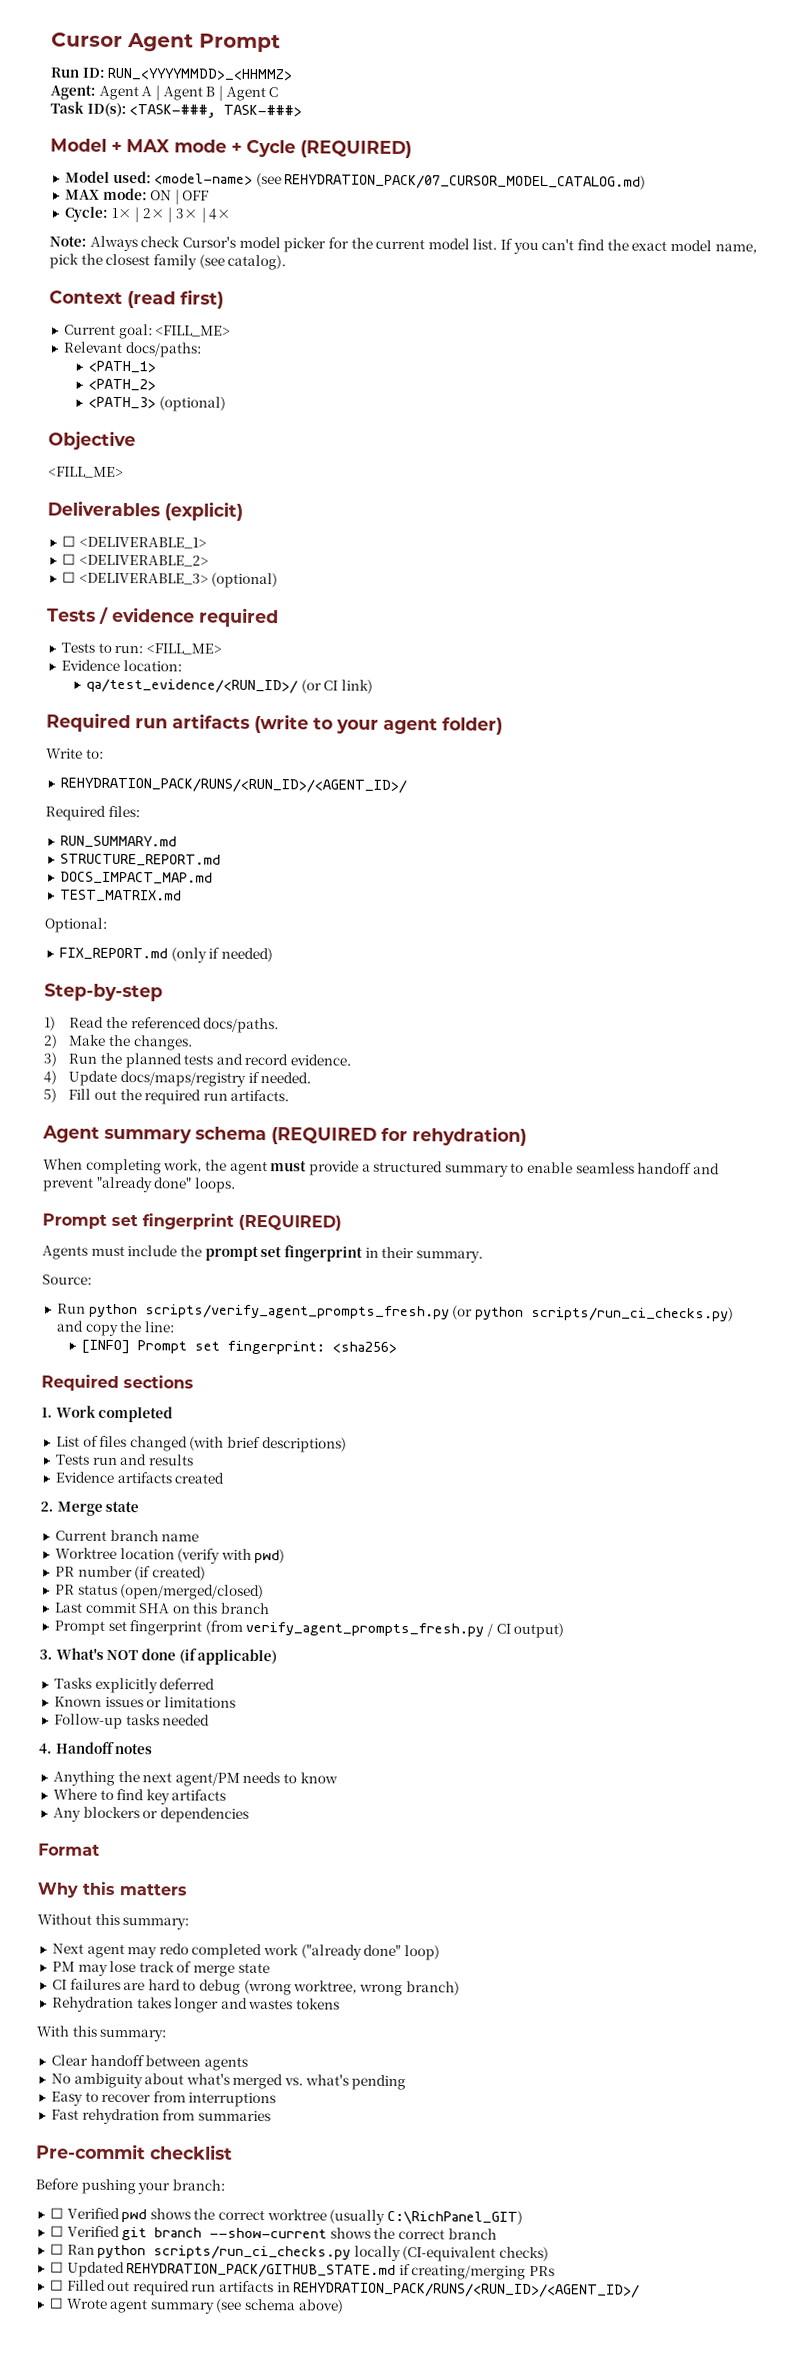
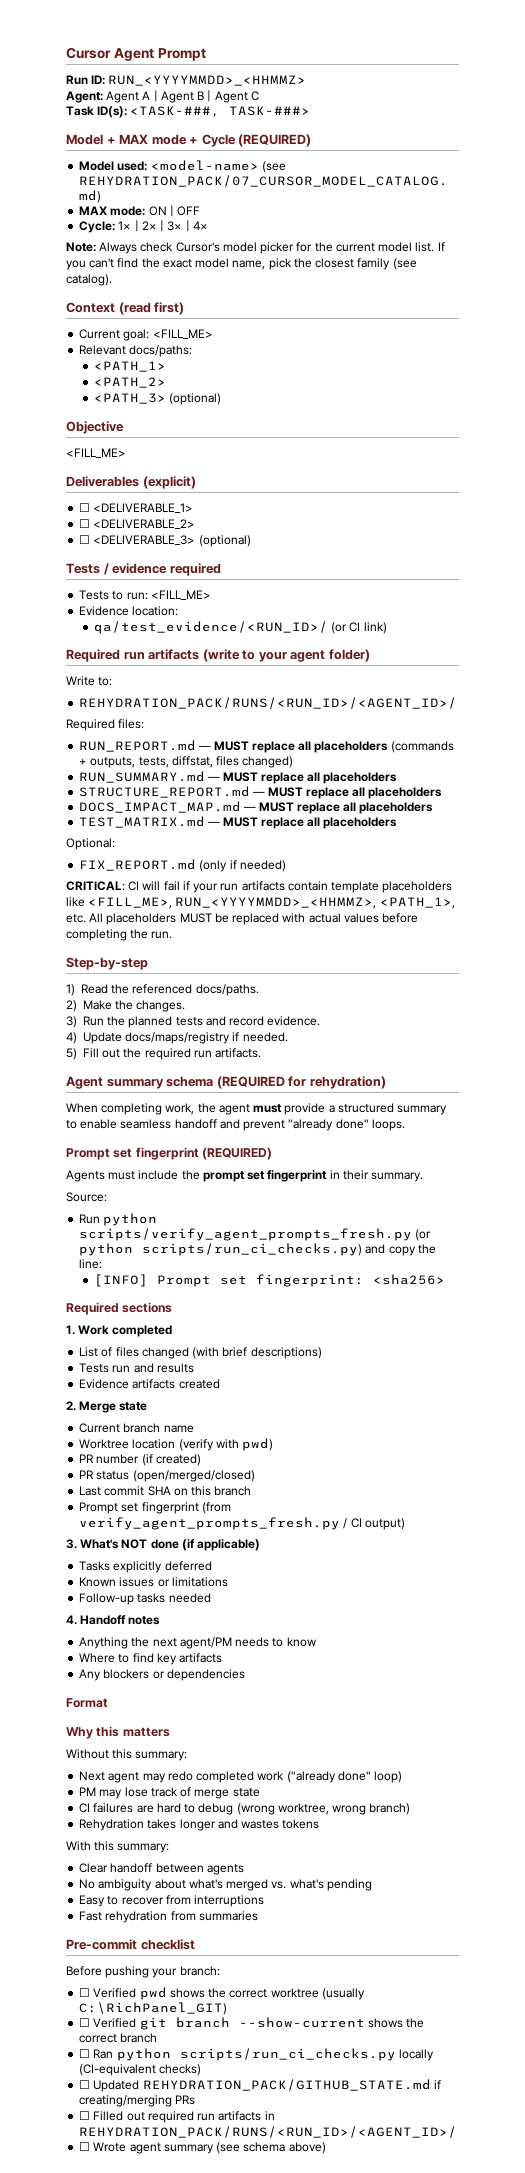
[59,835,177,849] [59,853,221,867] [59,871,213,885] [59,889,182,903] RUN_SUMMARY.md // STRUCTURE_REPORT.md // DOCS_IMPACT_MAP.md // TEST_MATRIX.md -> [79,740,454,753] [79,756,294,768] [79,771,398,784] [79,786,443,799] [79,801,434,814] [79,816,398,829] RUN_REPORT.md — MUST replace all placeholders (commands + outputs, tests, diffstat, files changed) // RUN_SUMMARY.md — MUST replace all placeholders // STRUCTURE_REPORT.md — MUST replace all placeholders // DOCS_IMPACT_MAP.md — MUST replace all placeholders // TEST_MATRIX.md — MUST replace all placeholders
(273, 955) none -> [66,881,453,893] [66,897,455,909] [66,913,419,925] [66,929,173,941] // CRITICAL: CI will fail if your run artifacts contain template placeholders like <FILL_ME>, RUN_<YYYYMMDD>_<HHMMZ>, <PATH_1>, etc. All placeholders MUST be replaced with actual values before completing the run.

